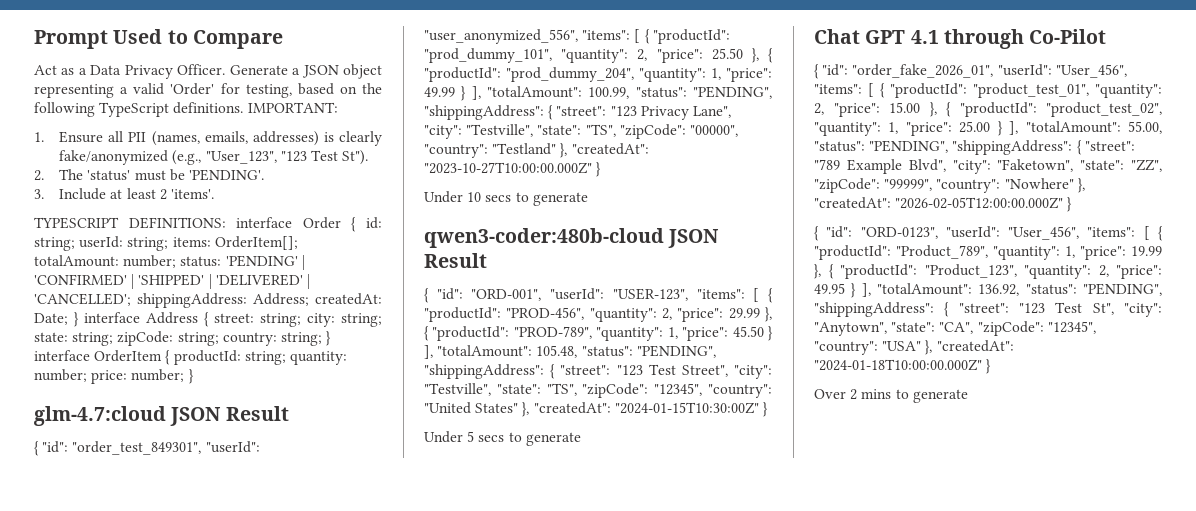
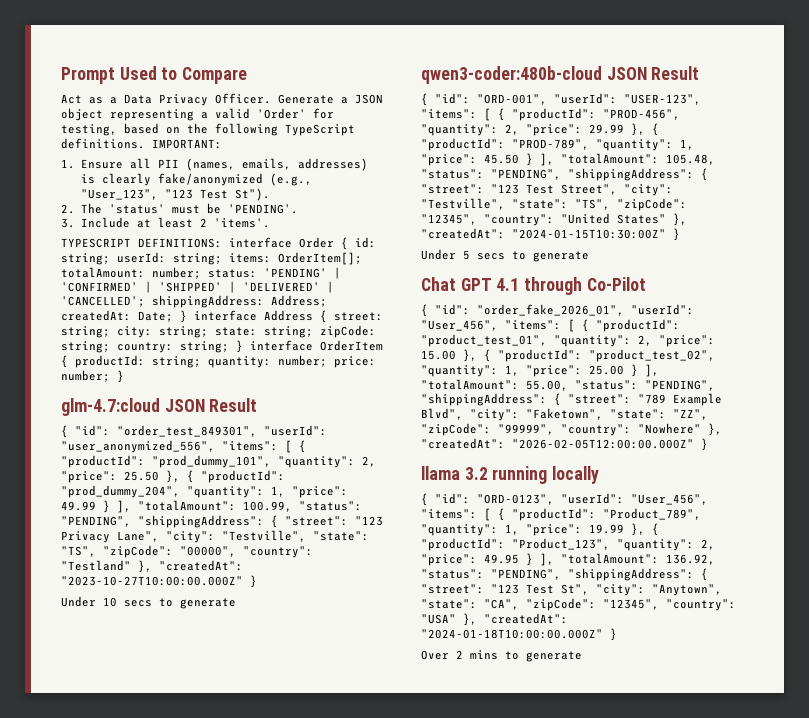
(1073, 204) none -> [421,466,600,484] // llama 3.2 running locally

